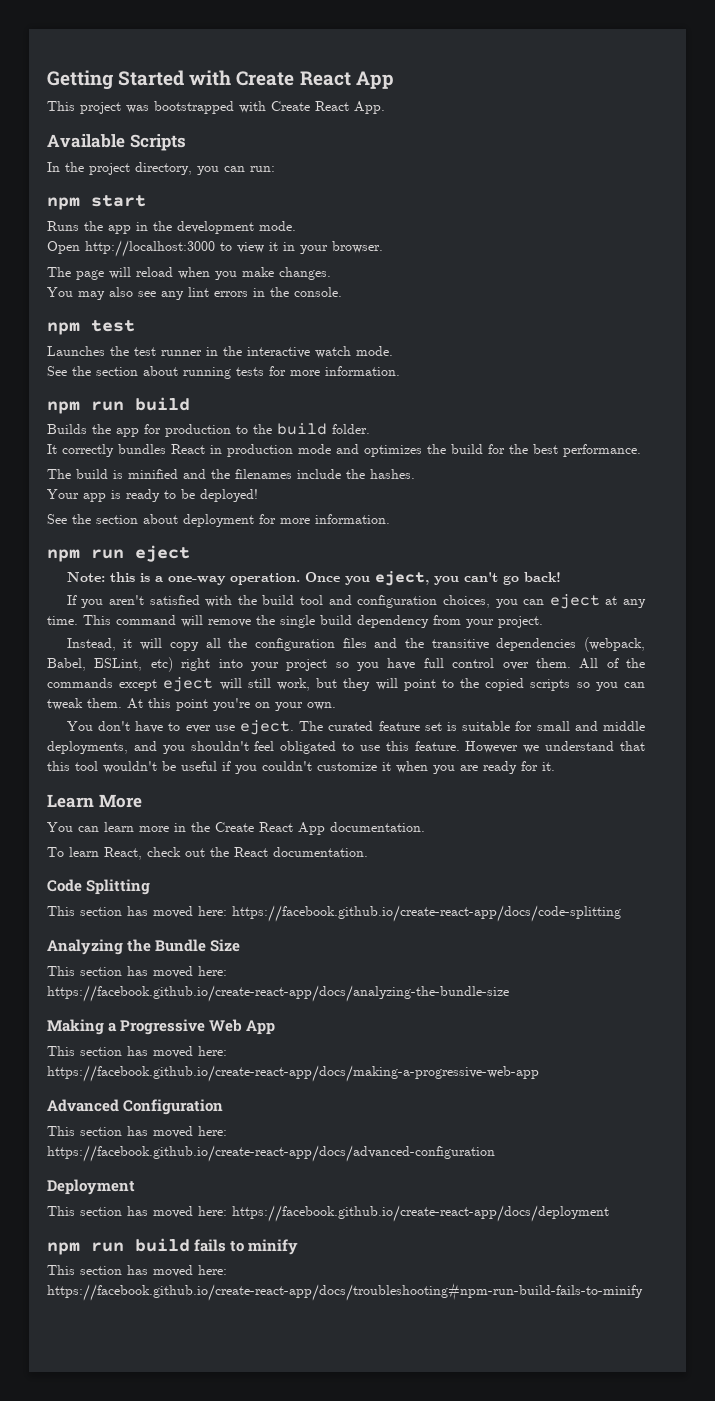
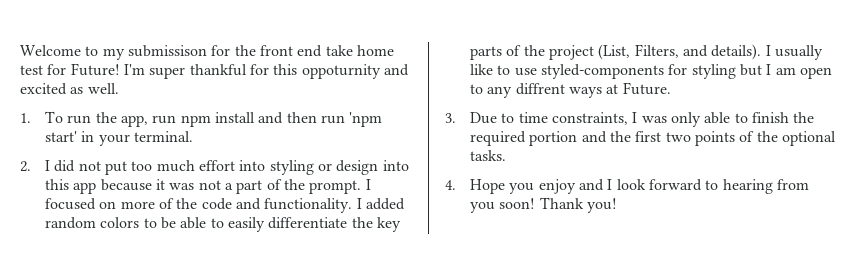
[47,70,394,90] [47,101,385,114] [47,134,186,151] [47,162,275,175] [47,195,146,210] [47,221,296,234] [47,240,383,257] [47,267,331,280] [47,287,342,300] [47,320,135,335] [47,346,393,358] [47,366,400,379] [47,397,190,414] [47,423,370,437] [47,444,641,457] [47,469,415,479] [47,489,258,502] [47,514,390,527] [47,545,190,562] [66,571,561,586] [66,594,646,609] [47,615,543,628] [66,637,645,652] [47,657,645,672] [47,677,645,692] [47,698,336,711] [66,720,646,735] [47,741,645,754] [47,761,555,774] [47,794,142,808] [47,822,425,835] [47,847,368,860] [47,879,151,895] [47,905,621,922] [47,939,241,955] [47,966,227,978] [47,985,509,1002] [47,1019,276,1035] [47,1046,227,1058] [47,1065,539,1082] [47,1099,224,1115] [47,1126,227,1138] [47,1145,495,1162] [47,1179,135,1195] [47,1205,609,1222] [47,1238,299,1255] [47,1265,227,1277] [47,1283,643,1301] Getting Started with Create React App // This project was bootstrapped with Create React App. // Available Scripts // In the project directory, you can run: // npm start // Runs the app in the development mode. // Open http://localhost:3000 to view it in your browser. // The page will reload when you make changes. // You may also see any lint errors in the console. // npm test // Launches the test runner in the interactive watch mode. // See the section about running tests for more information. // npm run build // Builds the app for production to the build folder. // It correctly bundles React in production mode and optimizes the build for the best performance. // The build is minified and the filenames include the hashes. // Your app is ready to be deployed! // See the section about deployment for more information. // npm run eject // Note: this is a one-way operation. Once you eject, you can't go back! // If you aren't satisfied with the build tool and configuration choices, you can eject at any time. This command will remove the single build dependency from your project. // Instead, it will copy all the configuration files and the transitive dependencies (webpack, Babel, ESLint, etc) right into your project so you have full control over them. All of the commands except eject will still work, but they will point to the copied scripts so you can tweak them. At this point you're on your own. // You don't have to ever use eject. The curated feature set is suitable for small and middle deployments, and you shouldn't feel obligated to use this feature. However we understand that this tool wouldn't be useful if you couldn't customize it when you are ready for it. // Learn More // You can learn more in the Create React App documentation. // To learn React, check out the React documentation. // Code Splitting // This section has moved here: https://facebook.github.io/create-react-app/docs/code-splitting // Analyzing the Bundle Size // This section has moved here: https://facebook.github.io/create-react-app/docs/analyzing-the-bundle-size // Making a Progressive Web App // This section has moved here: https://facebook.github.io/create-react-app/docs/making-a-progressive-web-app // Advanced Configuration // This section has moved here: https://facebook.github.io/create-react-app/docs/advanced-configuration // Deployment // This section has moved here: https://facebook.github.io/create-react-app/docs/deployment // npm run build fails to minify // This section has moved here: https://facebook.github.io/create-react-app/docs/troubleshooting#npm-run-build-fails-to-minify -> [20,45,394,60] [20,63,409,79] [20,83,119,95] [20,111,383,127] [45,131,194,146] [20,160,409,175] [45,179,371,194] [45,198,405,213] [45,217,401,232] [470,44,823,60] [470,64,832,79] [470,82,671,98] [445,112,815,127] [470,131,836,146] [470,150,507,161] [445,179,809,194] [470,197,618,213] Welcome to my submissison for the front end take home test for Future! I'm super thankful for this oppoturnity and excited as well. // 1. To run the app, run npm install and then run 'npm start' in your terminal. // 2. I did not put too much effort into styling or design into this app because it was not a part of the prompt. I focused on more of the code and functionality. I added random colors to be able to easily differentiate the key parts of the project (List, Filters, and details). I usually like to use styled-components for styling but I am open to any diffrent ways at Future. // 3. Due to time constraints, I was only able to finish the required portion and the first two points of the optional tasks. // 4. Hope you enjoy and I look forward to hearing from you soon! Thank you!

